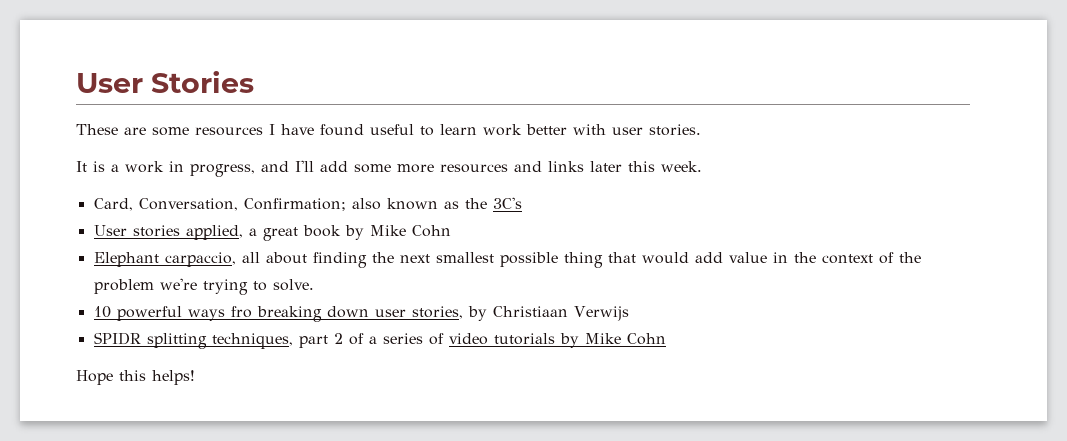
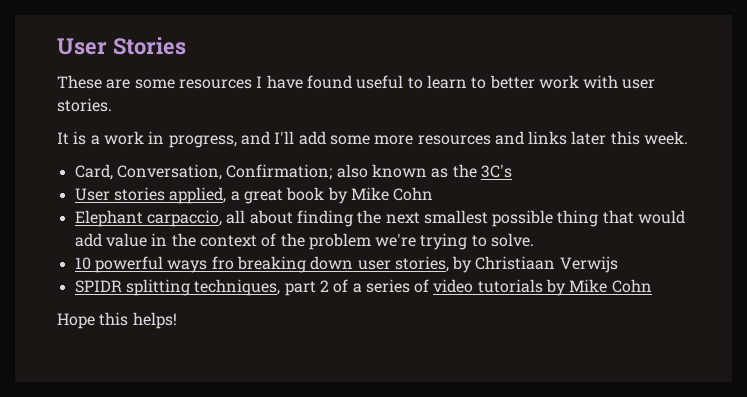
[483,124,567,136] work better -> [471,75,579,89] to better work

